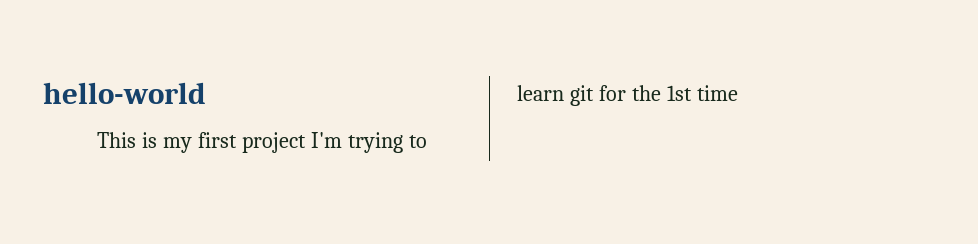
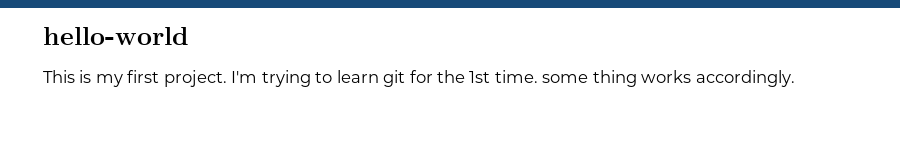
[241,132,306,153] project -> [163,70,227,87] project.
[696,85,738,101] time -> [494,70,795,87] time. some thing works accordingly.

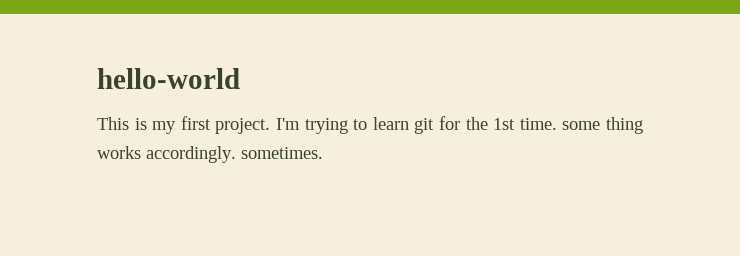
(795, 78) none -> [241,147,323,159] sometimes.

